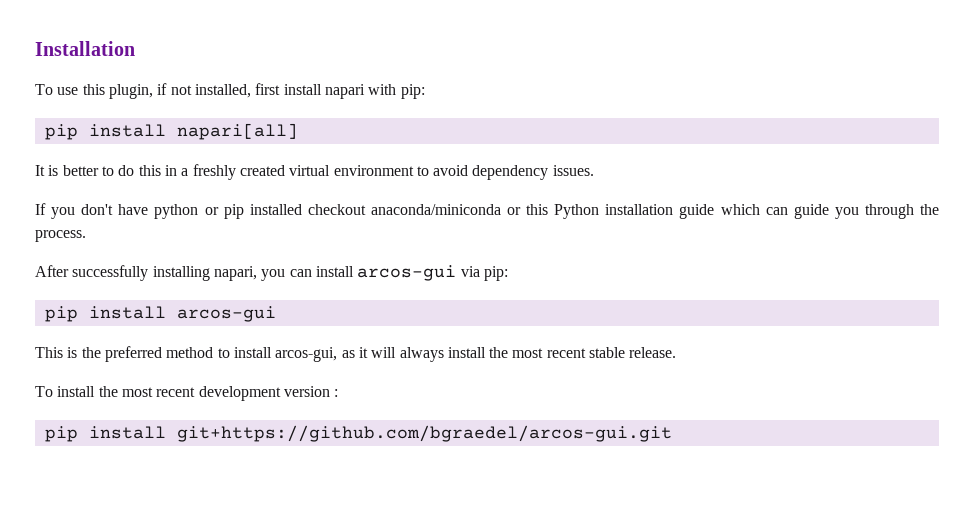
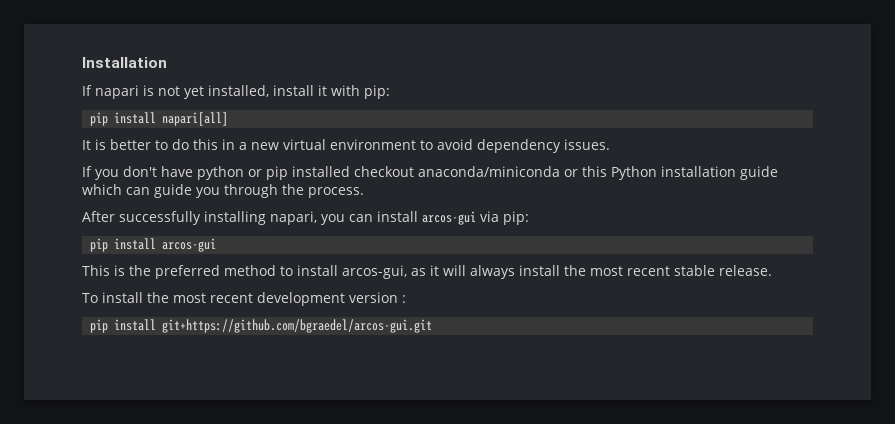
[35,83,365,99] To use this plugin, if not installed, first install napari -> [82,85,327,99] If napari is not yet installed, install it
[192,164,285,180] freshly created -> [251,142,279,150] new

